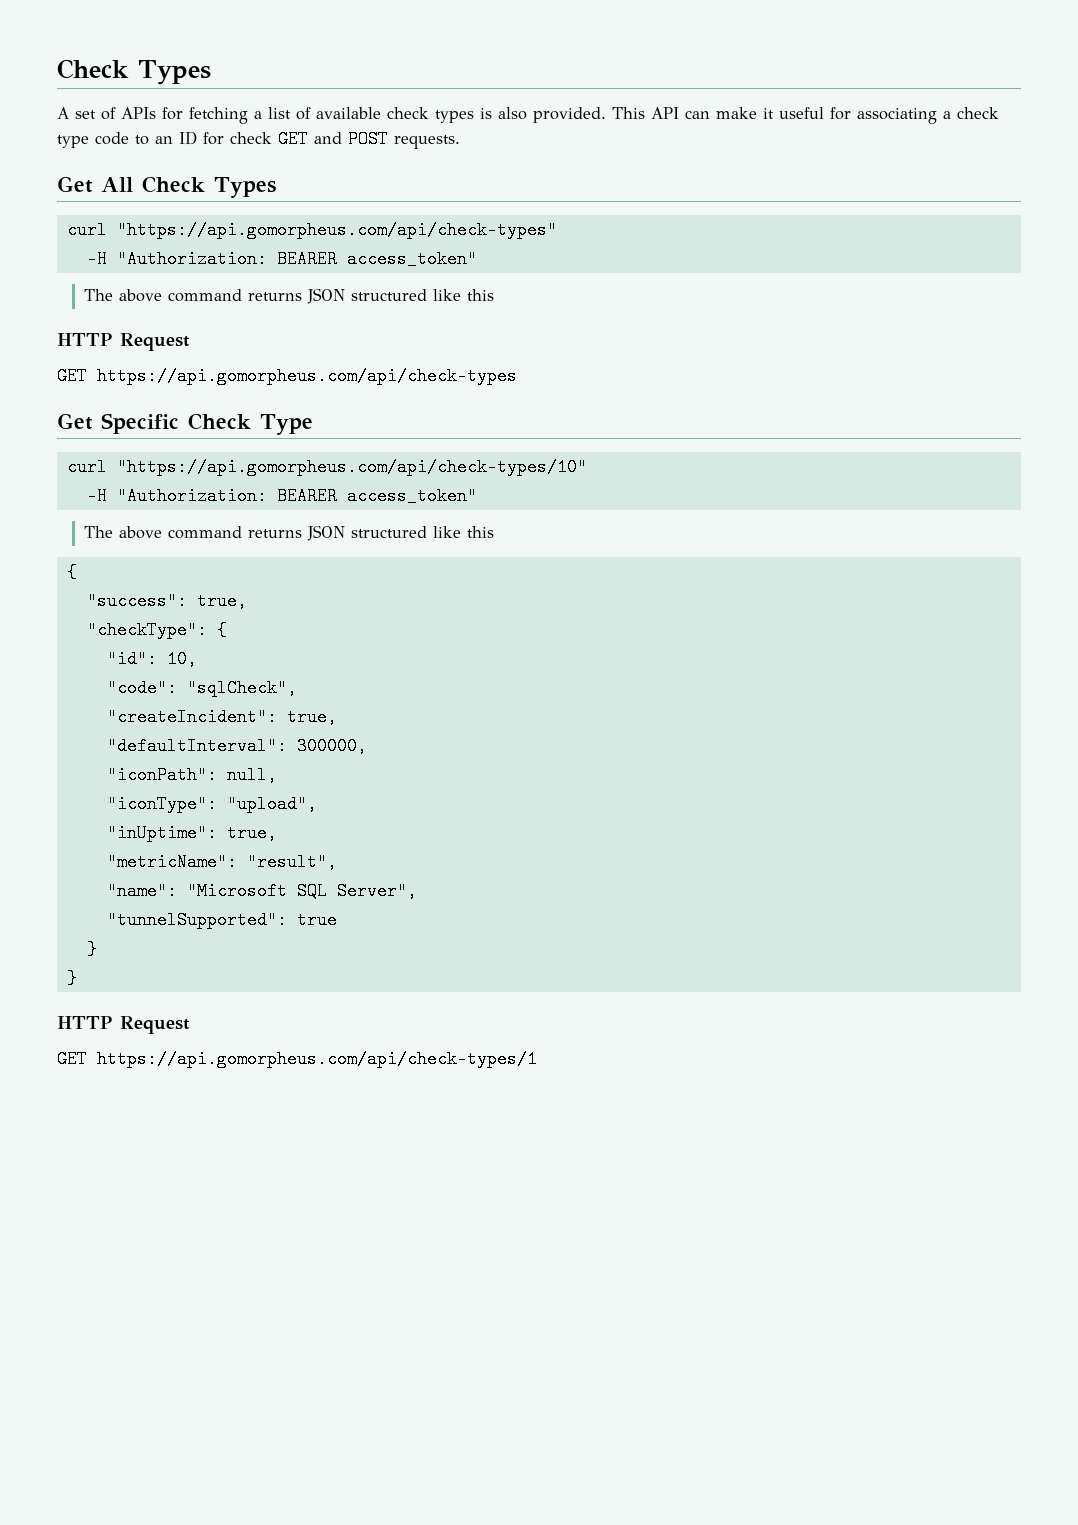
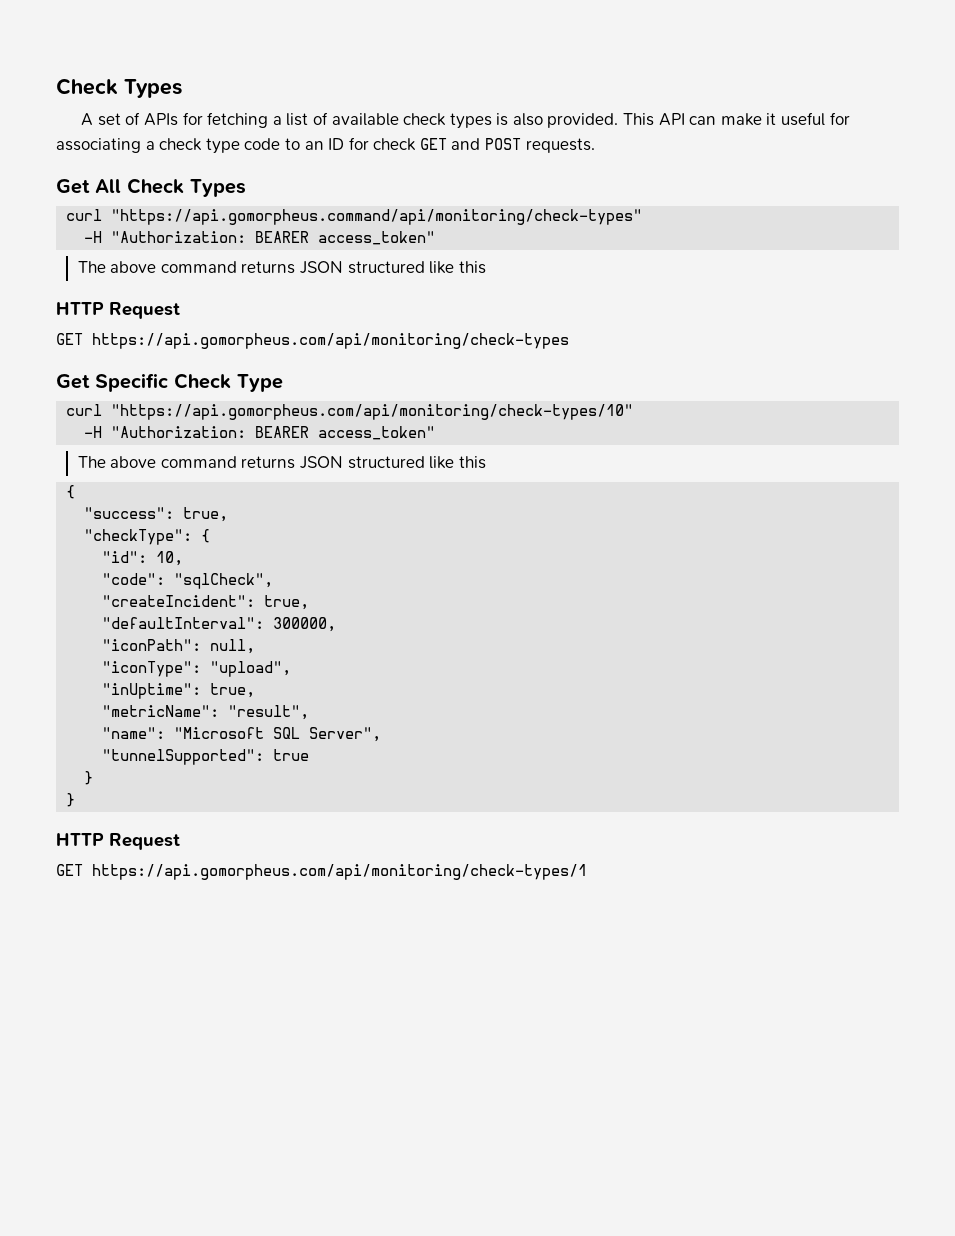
[116,221,557,239] "https://api.gomorpheus.com/api/check-types" -> [111,209,643,225] "https://api.gomorpheus.command/api/monitoring/check-types"
[97,367,517,385] https://api.gomorpheus.com/api/check-types -> [92,333,569,349] https://api.gomorpheus.com/api/monitoring/check-types
[116,458,587,476] "https://api.gomorpheus.com/api/check-types/10" -> [111,404,634,420] "https://api.gomorpheus.com/api/monitoring/check-types/10"
[97,1050,537,1068] https://api.gomorpheus.com/api/check-types/1 -> [92,864,587,880] https://api.gomorpheus.com/api/monitoring/check-types/1

